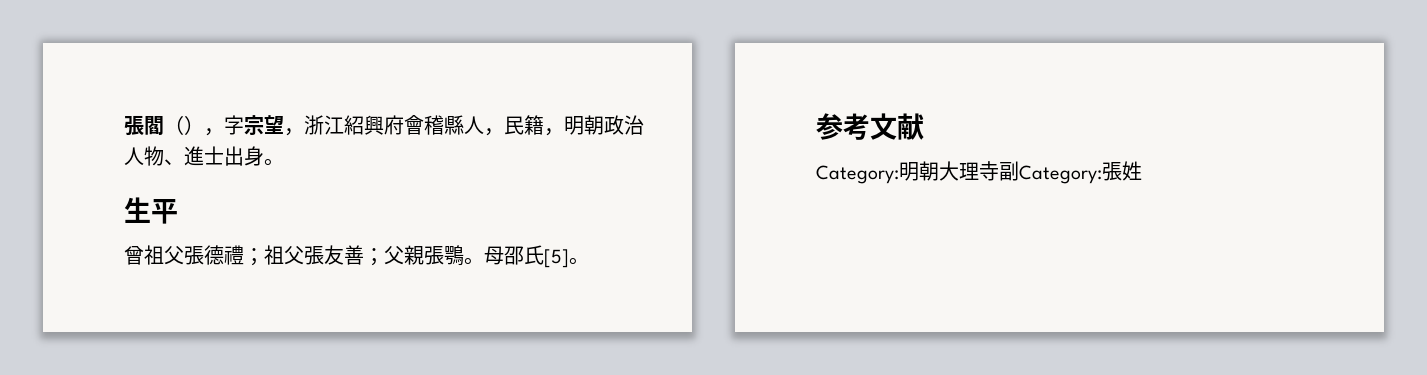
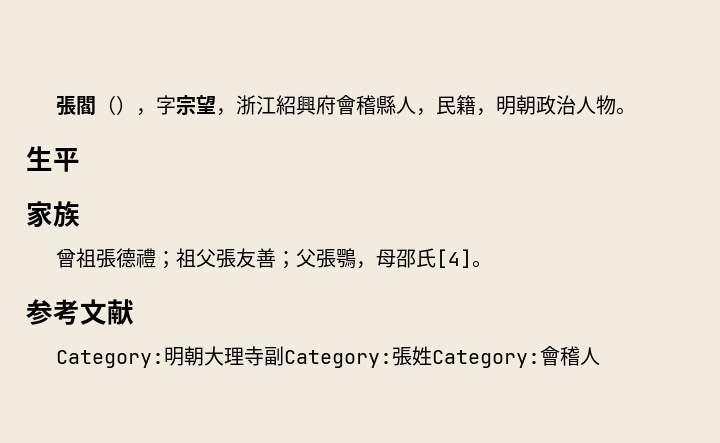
[164,146,264,166] 、進士出身 -> (617, 105) none
(178, 211) none -> [26,201,80,227] // 家族
[164,246,184,265] 父 -> (97, 258) none
[404,245,569,268] 親張鶚。母邵氏[5] -> [316,248,473,269] 張鶚，母邵氏[4]
(1142, 171) none -> [432,346,601,368] Category:會稽人

